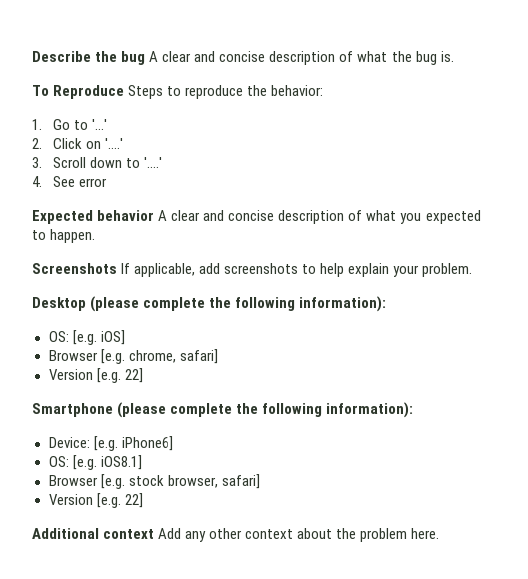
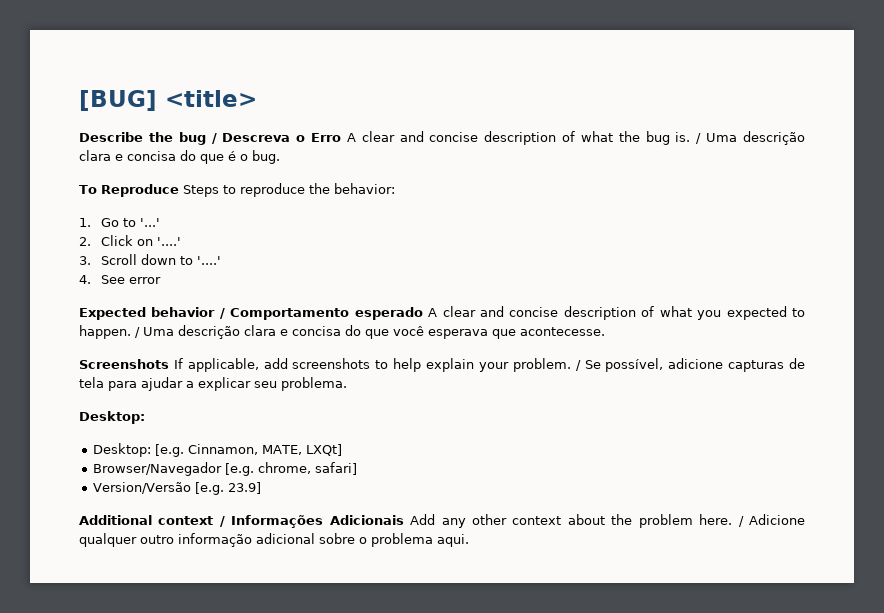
(32, 56) none -> [79,90,257,111] [BUG] <title> //
(146, 58) none -> [211,133,342,144] / Descreva o Erro
(454, 56) none -> [696,131,806,145] [79,150,280,164] / Uma descrição clara e concisa do que é o bug.
(155, 215) none -> [219,307,423,320] / Comportamento esperado
(96, 236) none -> [135,325,605,339] / Uma descrição clara e concisa do que você esperava que acontecesse.
[32,296,387,312] [48,330,125,345] [48,349,218,364] [48,368,143,383] [32,402,414,418] [48,436,173,451] [48,455,142,470] [48,474,260,489] [48,493,143,508] // Desktop (please complete the following information): // OS: [e.g. iOS] // Browser [e.g. chrome, safari] // Version [e.g. 22] // Smartphone (please complete the following information): // Device: [e.g. iPhone6] // OS: [e.g. iOS8.1] // Browser [e.g. stock browser, safari] // Version [e.g. 22] -> [575,358,806,372] [79,377,347,391] [79,411,145,424] [92,443,342,457] [92,462,357,476] [92,482,261,495] / Se possível, adicione capturas de tela para ajudar a explicar seu problema. // Desktop: // Desktop: [e.g. Cinnamon, MATE, LXQt] // Browser/Navegador [e.g. chrome, safari] // Version/Versão [e.g. 23.9]
(155, 534) none -> [219,515,404,528] / Informações Adicionais
(440, 533) none -> [738,514,806,527] [79,533,469,547] / Adicione qualquer outro informação adicional sobre o problema aqui.

